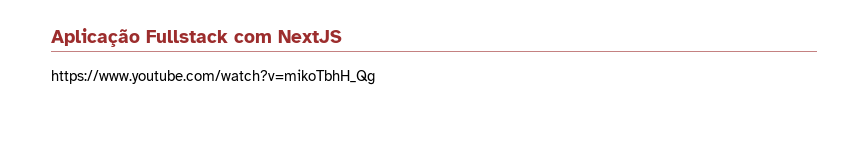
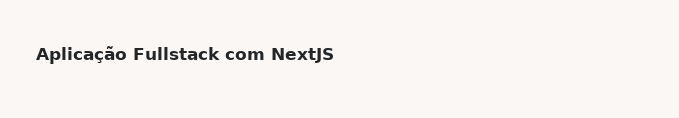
[51,69,375,85] // https://www.youtube.com/watch?v=mikoTbhH_Qg -> (334, 55) none

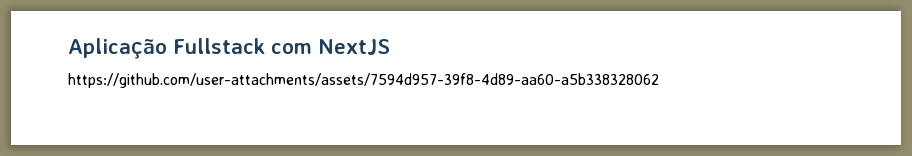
(334, 55) none -> [68,73,659,88] // https://github.com/user-attachments/assets/7594d957-39f8-4d89-aa60-a5b338328062

